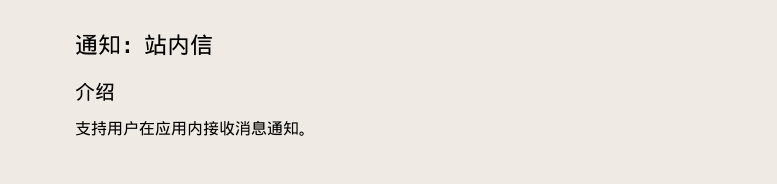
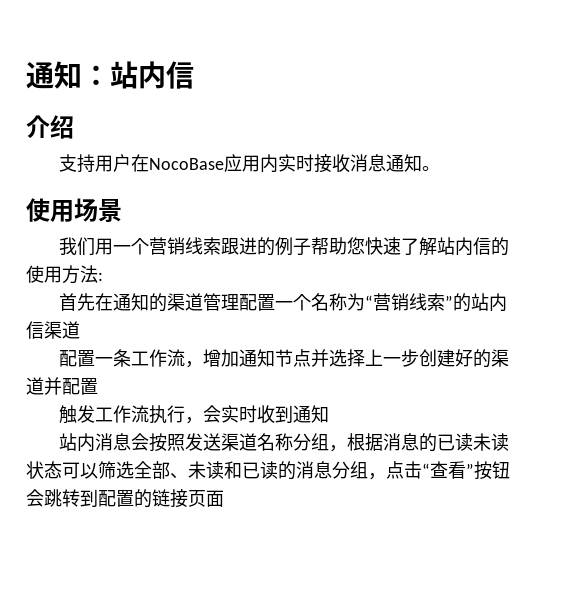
[155,121,203,136] 应用内 -> [148,154,314,173] NocoBase应用内实时
(315, 133) none -> [26,198,122,222] [58,237,509,256] [26,265,103,284] [58,293,507,312] [26,321,80,339] [58,349,509,368] [26,377,98,395] [58,405,329,424] [58,433,509,452] [26,461,510,480] [26,489,224,508] // 使用场景 // 我们用一个营销线索跟进的例子帮助您快速了解站内信的使用方法: // 首先在通知的渠道管理配置一个名称为“营销线索”的站内信渠道 // 配置一条工作流，增加通知节点并选择上一步创建好的渠道并配置 // 触发工作流执行，会实时收到通知 // 站内消息会按照发送渠道名称分组，根据消息的已读未读状态可以筛选全部、未读和已读的消息分组，点击“查看”按钮会跳转到配置的链接页面

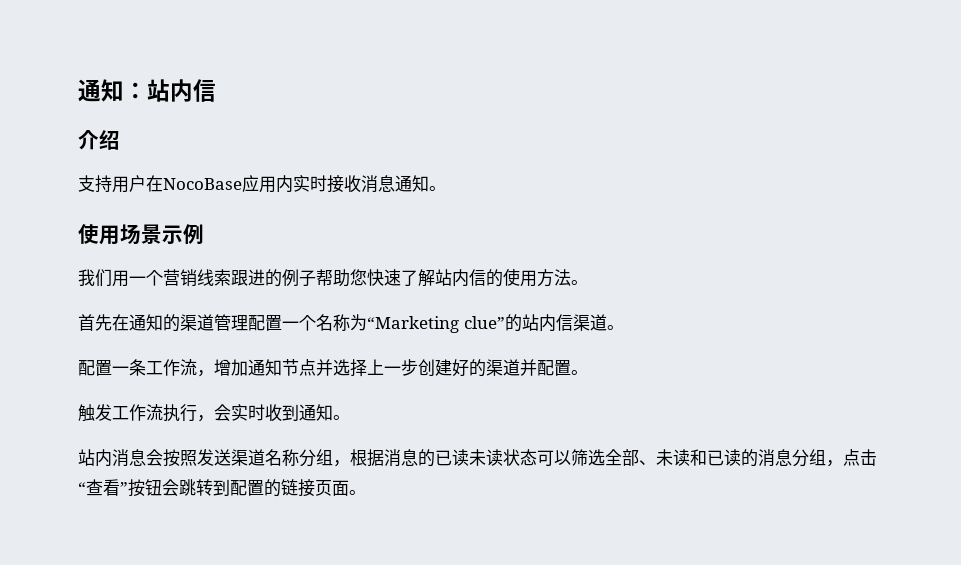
(122, 210) none -> [162,224,204,244] 示例
[98,272,103,281] : -> [571,280,588,285] 。
[364,293,453,311] “营销线索” -> [367,316,505,333] “Marketing clue”
(80, 330) none -> [606,325,624,330] 。
(98, 386) none -> [571,370,588,375] 。
(329, 414) none -> [333,415,350,420] 。
(224, 498) none -> [349,490,366,495] 。

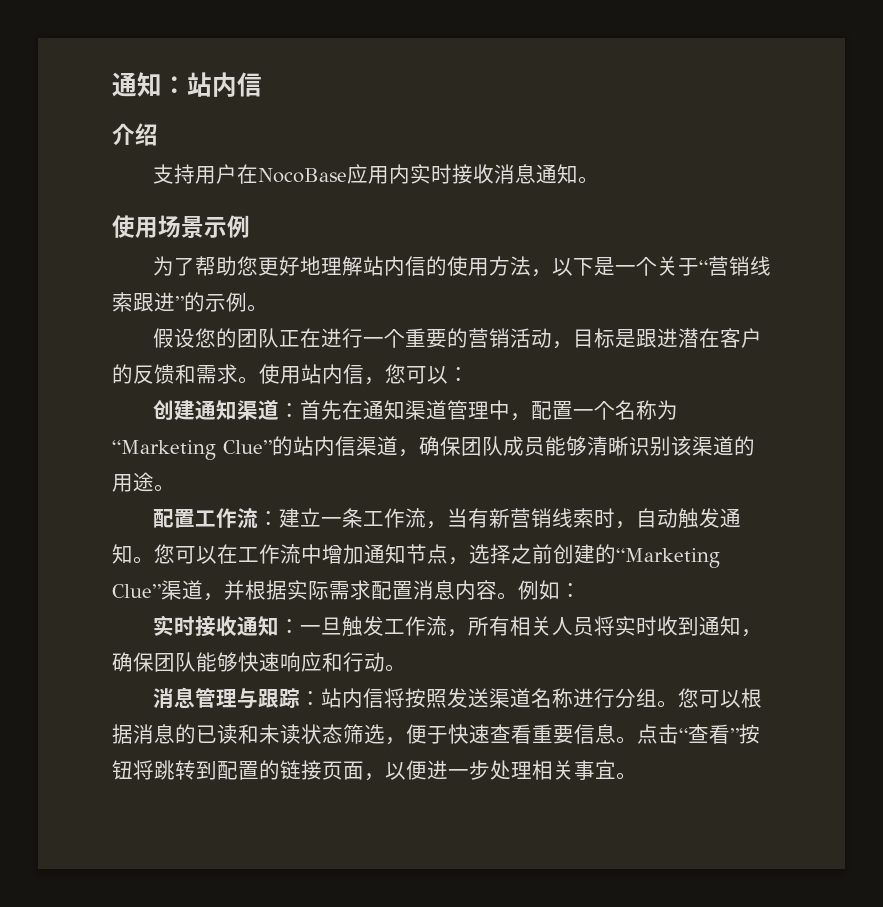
[78,269,418,287] 我们用一个营销线索跟进的例子帮助您快速了 -> [152,256,342,276] 为了帮助您更好地理
[571,280,588,285] 。 // -> [530,256,771,277] [112,292,268,312] [152,328,762,349] [112,364,469,385] [152,400,300,420] ，以下是一个关于“营销线索跟进”的示例。 // 假设您的团队正在进行一个重要的营销活动，目标是跟进潜在客户的反馈和需求。使用站内信，您可以： // 创建通知渠道：
[163,314,180,332] 的 -> (405, 410) none
(248, 323) none -> [488,400,531,421] 中，
[463,316,505,329] clue” -> [223,440,272,454] Clue”
[606,325,624,330] [78,359,588,377] [78,404,350,422] [78,449,350,467] 。 // 配置一条工作流，增加通知节点并选择上一步创建好的渠道并配置。 // 触发工作流执行，会实时收到通知。 // 站内消息会按照发送渠道名称分组， -> [398,436,755,457] [112,472,175,492] [152,508,741,529] [112,544,720,568] [112,580,581,601] [152,615,762,637] [112,652,406,672] [152,687,741,709] ，确保团队成员能够清晰识别该渠道的用途。 // 配置工作流：建立一条工作流，当有新营销线索时，自动触发通知。您可以在工作流中增加通知节点，选择之前创建的“Marketing Clue”渠道，并根据实际需求配置消息内容。例如： // 实时接收通知：一旦触发工作流，所有相关人员将实时收到通知，确保团队能够快速响应和行动。 // 消息管理与跟踪：站内信将按照发送渠道名称进行分组。您可以
(469, 457) none -> [238,724,259,744] 和
[537,449,843,467] 可以筛选全部、未读和已读的消息分组， -> [343,724,637,745] 筛选，便于快速查看重要信息。
[162,479,179,496] 会 -> [133,760,154,780] 将
(349, 488) none -> [364,760,616,781] ，以便进一步处理相关事宜

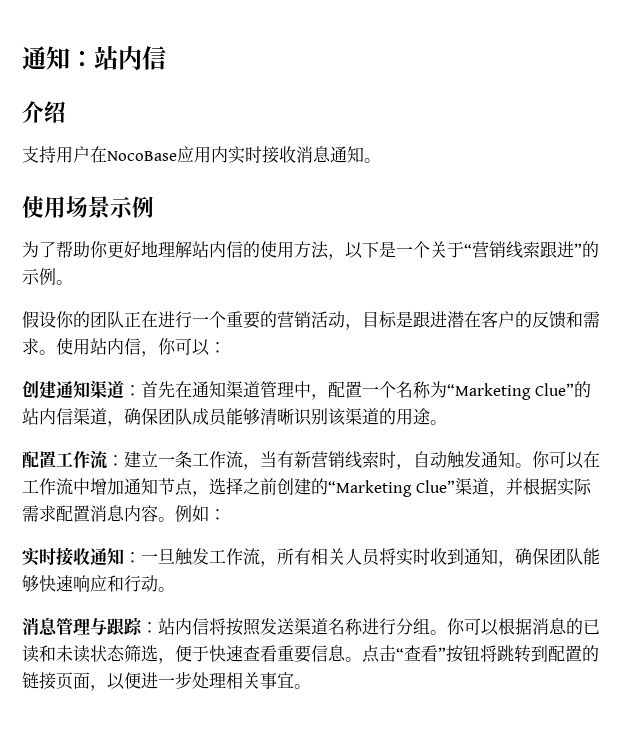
[236,256,258,276] 您 -> [90,241,108,258] 你
[194,328,216,348] 您 -> [56,311,74,328] 你
[385,364,406,384] 您 -> [158,338,176,355] 你
[154,544,175,564] 您 -> [532,451,550,468] 你
[677,688,699,708] 您 -> [447,618,465,635] 你

